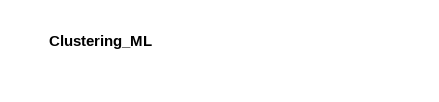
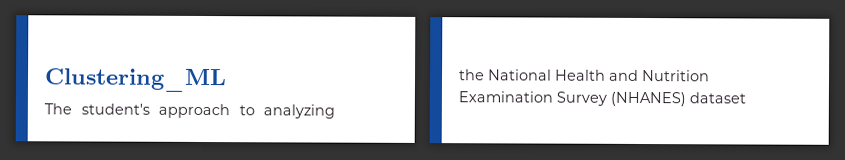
(152, 42) none -> [44,103,335,119] [458,69,710,82] [458,91,746,107] // The student's approach to analyzing the National Health and Nutrition Examination Survey (NHANES) dataset

